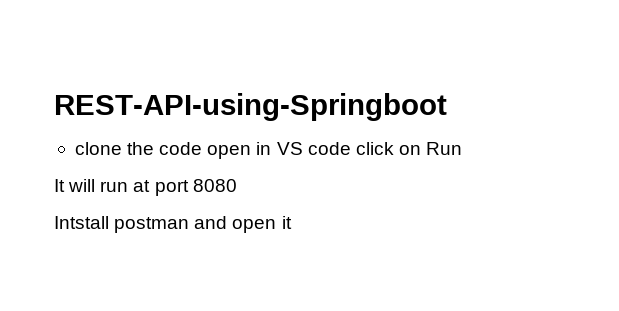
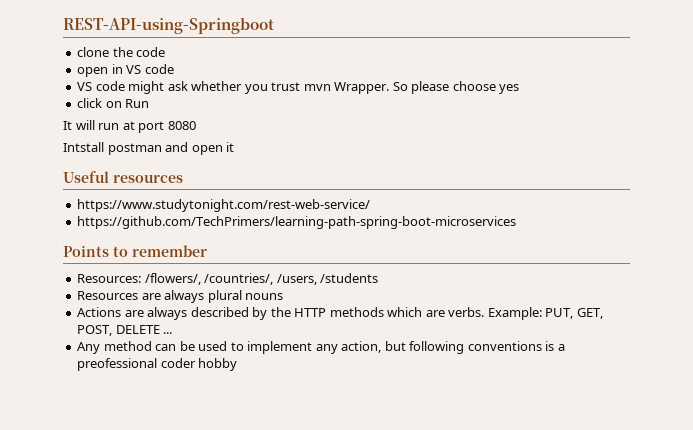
(203, 148) none -> (166, 52) //
(351, 148) none -> [77,81,520,94] // VS code might ask whether you trust mvn Wrapper. So please choose yes //
(292, 222) none -> [63,171,183,183] [77,199,371,212] [77,216,517,229] [63,245,207,257] [77,273,379,285] [77,290,284,303] [77,307,603,320] [77,325,173,336] [77,341,565,354] [77,358,238,371] // Useful resources // https://www.studytonight.com/rest-web-service/ // https://github.com/TechPrimers/learning-path-spring-boot-microservices // Points to remember // Resources: /flowers/, /countries/, /users, /students // Resources are always plural nouns // Actions are always described by the HTTP methods which are verbs. Example: PUT, GET, POST, DELETE ... // Any method can be used to implement any action, but following conventions is a preofessional coder hobby

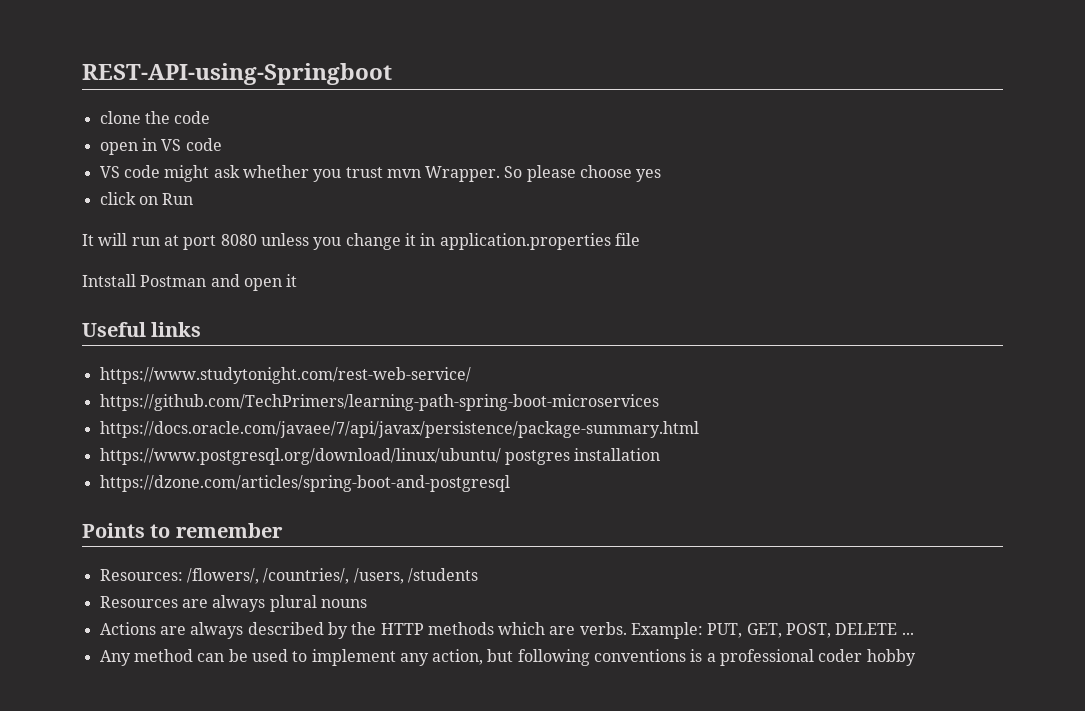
(196, 125) none -> [260,233,640,250] unless you change it in application.properties file
[107,143,162,155] postman -> [140,275,207,287] Postman
[113,174,183,183] resources -> [151,322,202,337] links
(517, 222) none -> [99,421,699,438] [99,448,661,465] [99,475,510,492] // https://docs.oracle.com/javaee/7/api/javax/persistence/package-summary.html // https://www.postgresql.org/download/linux/ubuntu/ postgres installation // https://dzone.com/articles/spring-boot-and-postgresql
[77,358,158,371] preofessional -> [720,649,815,666] professional

